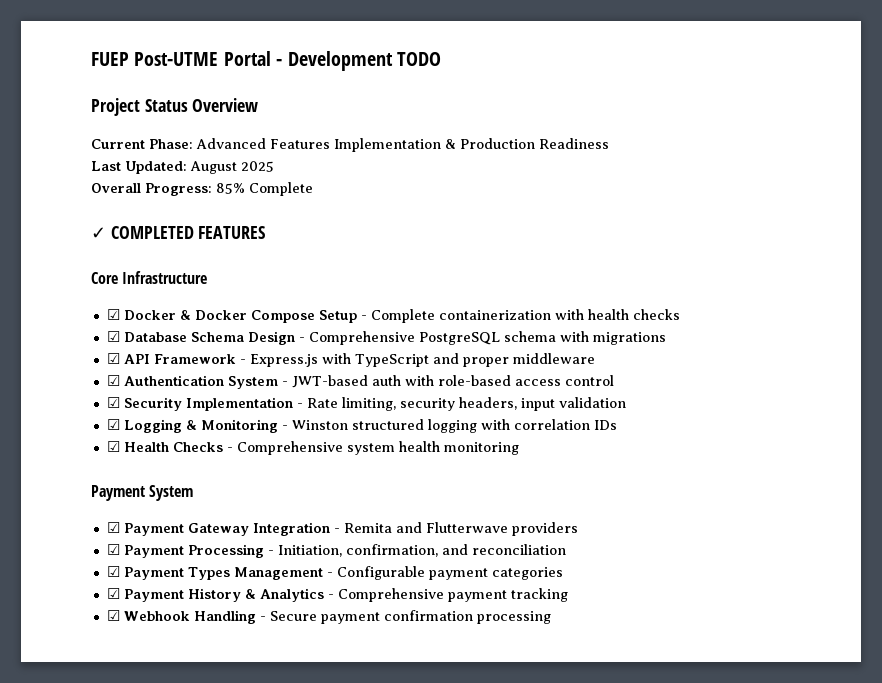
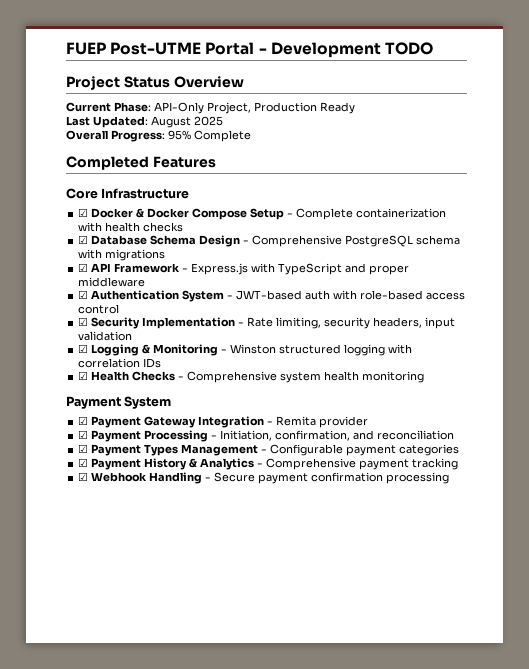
[196,138,609,152] Advanced Features Implementation & Production Readiness -> [154,102,355,114] API-Only Project, Production Ready
[216,183,245,194] 85% -> [168,130,191,140] 95%
[91,226,266,239] ✓ COMPLETED FEATURES -> [66,156,216,170] Completed Features
[395,522,578,536] and Flutterwave providers -> [319,416,369,428] provider

